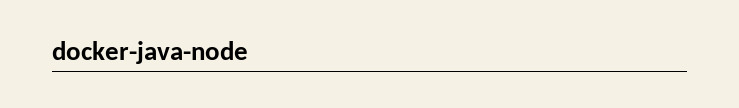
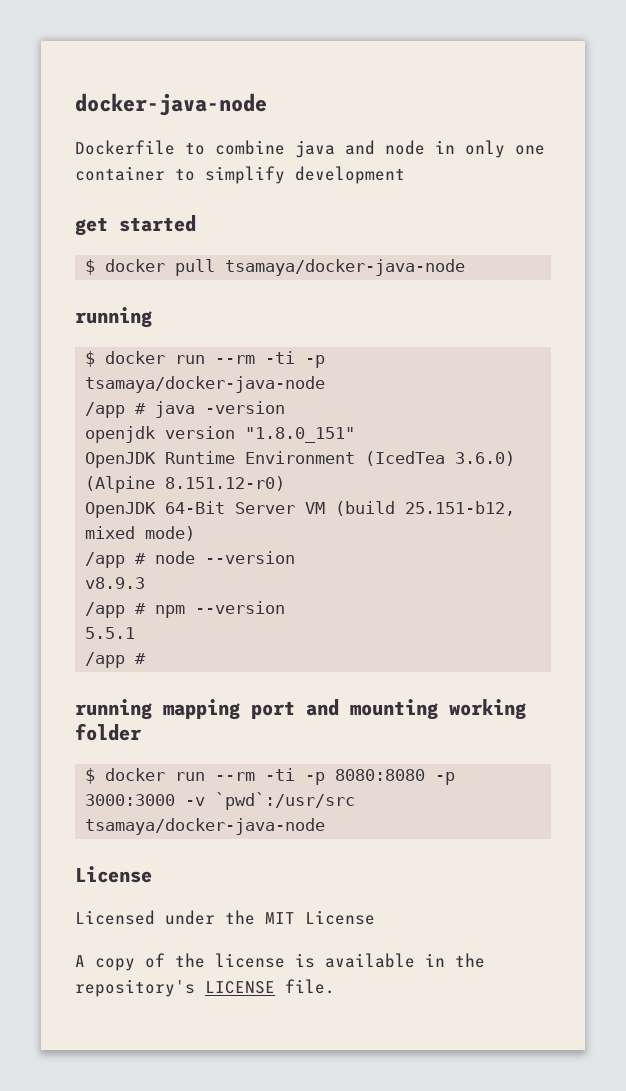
(248, 52) none -> [75,140,545,158] [75,166,405,184] [75,215,196,236] [85,259,466,276] [75,307,152,328] [85,351,326,368] [85,376,326,393] [85,401,286,418] [85,426,356,443] [85,451,516,468] [85,476,286,493] [85,501,516,518] [85,526,196,541] [85,551,296,568] [85,577,146,589] [85,601,286,618] [85,627,136,639] [85,652,147,668] [75,699,526,720] [75,723,142,741] [85,768,456,785] [85,792,356,810] [85,818,326,835] [75,866,152,883] [75,910,375,925] [75,953,485,971] [75,979,335,997] // Dockerfile to combine java and node in only one container to simplify development // get started // $ docker pull tsamaya/docker-java-node // running // $ docker run --rm -ti -p tsamaya/docker-java-node // /app # java -version // openjdk version "1.8.0_151" // OpenJDK Runtime Environment (IcedTea 3.6.0) (Alpine 8.151.12-r0) // OpenJDK 64-Bit Server VM (build 25.151-b12, mixed mode) // /app # node --version // v8.9.3 // /app # npm --version // 5.5.1 // /app # // running mapping port and mounting working folder // $ docker run --rm -ti -p 8080:8080 -p 3000:3000 -v `pwd`:/usr/src tsamaya/docker-java-node // License // Licensed under the MIT License // A copy of the license is available in the repository's LICENSE file.

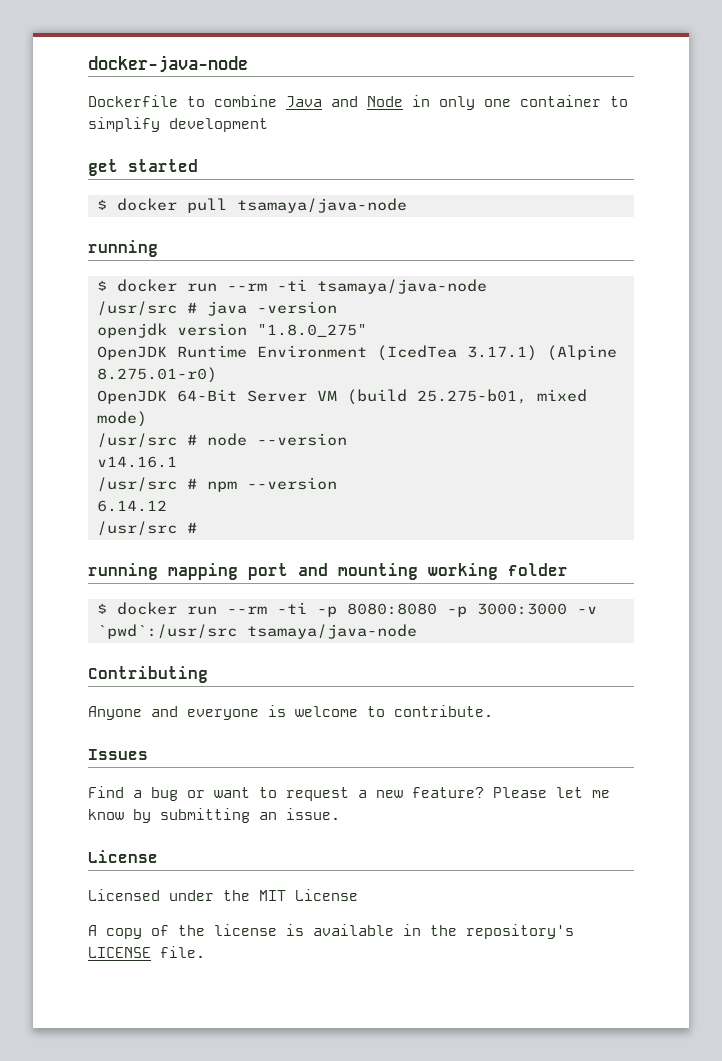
[295,140,425,158] java and node -> [286,96,403,108] Java and Node
[225,259,466,276] tsamaya/docker-java-node -> [236,198,407,213] tsamaya/java-node
[305,355,326,368] [85,376,326,393] [85,402,126,418] -p tsamaya/docker-java-node // /app -> [316,279,487,294] [96,301,177,316] tsamaya/java-node // /usr/src
[245,427,356,443] "1.8.0_151" -> [256,324,367,337] "1.8.0_275"
[455,451,516,466] [85,476,286,493] 3.6.0) (Alpine 8.151.12-r0) -> [466,345,617,361] [96,367,217,383] 3.17.1) (Alpine 8.275.01-r0)
[405,501,516,516] 25.151-b12, -> [416,389,527,404] 25.275-b01,
[85,552,126,568] /app -> [96,433,177,448] /usr/src
[85,577,146,589] [85,602,126,618] v8.9.3 // /app -> [96,456,177,468] [96,477,177,492] v14.16.1 // /usr/src
[85,627,136,639] [85,652,126,668] 5.5.1 // /app -> [96,500,167,512] [96,521,177,536] 6.14.12 // /usr/src
[85,818,326,835] tsamaya/docker-java-node -> [246,624,417,639] [88,666,208,683] [88,705,493,720] [88,749,148,760] [88,786,610,801] [88,808,340,823] tsamaya/java-node // Contributing // Anyone and everyone is welcome to contribute. // Issues // Find a bug or want to request a new feature? Please let me know by submitting an issue.

